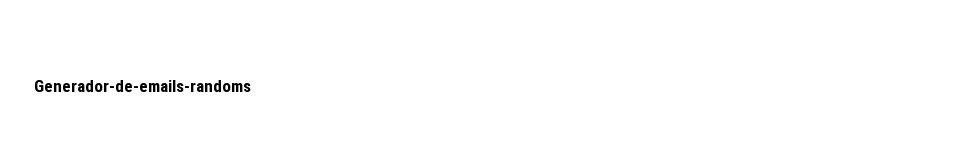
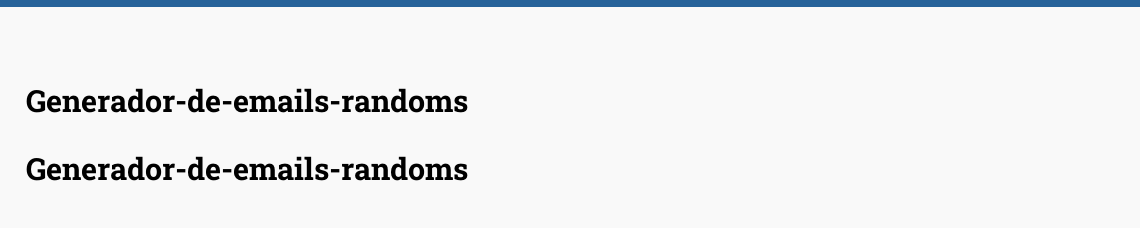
[34,80,251,92] Generador-de-emails-randoms -> [26,88,468,113] [26,156,468,181] Generador-de-emails-randoms // Generador-de-emails-randoms

